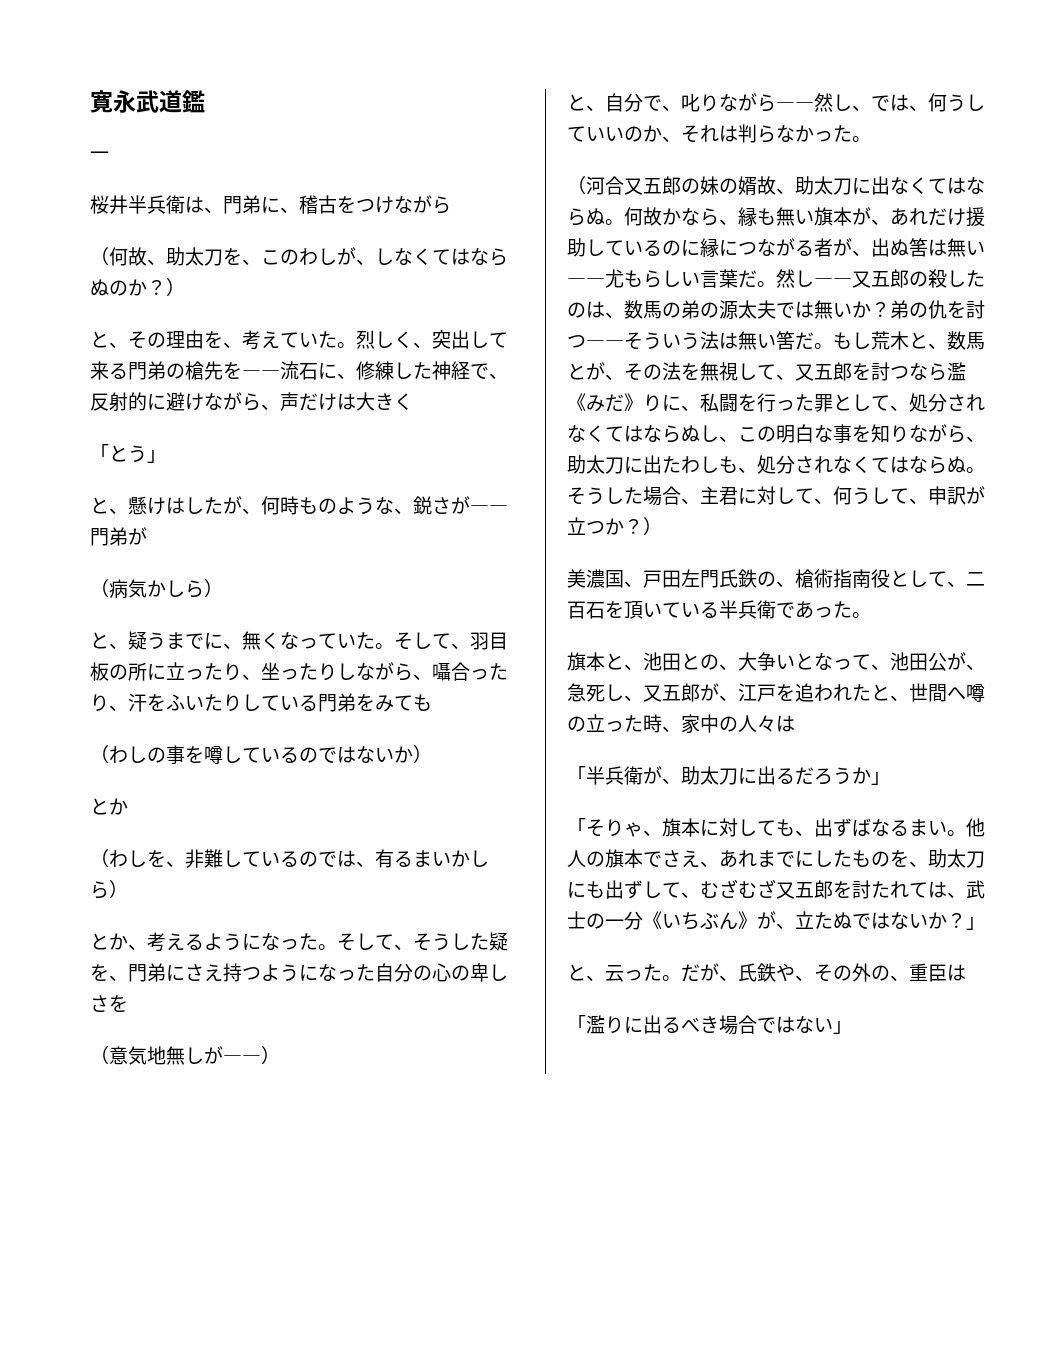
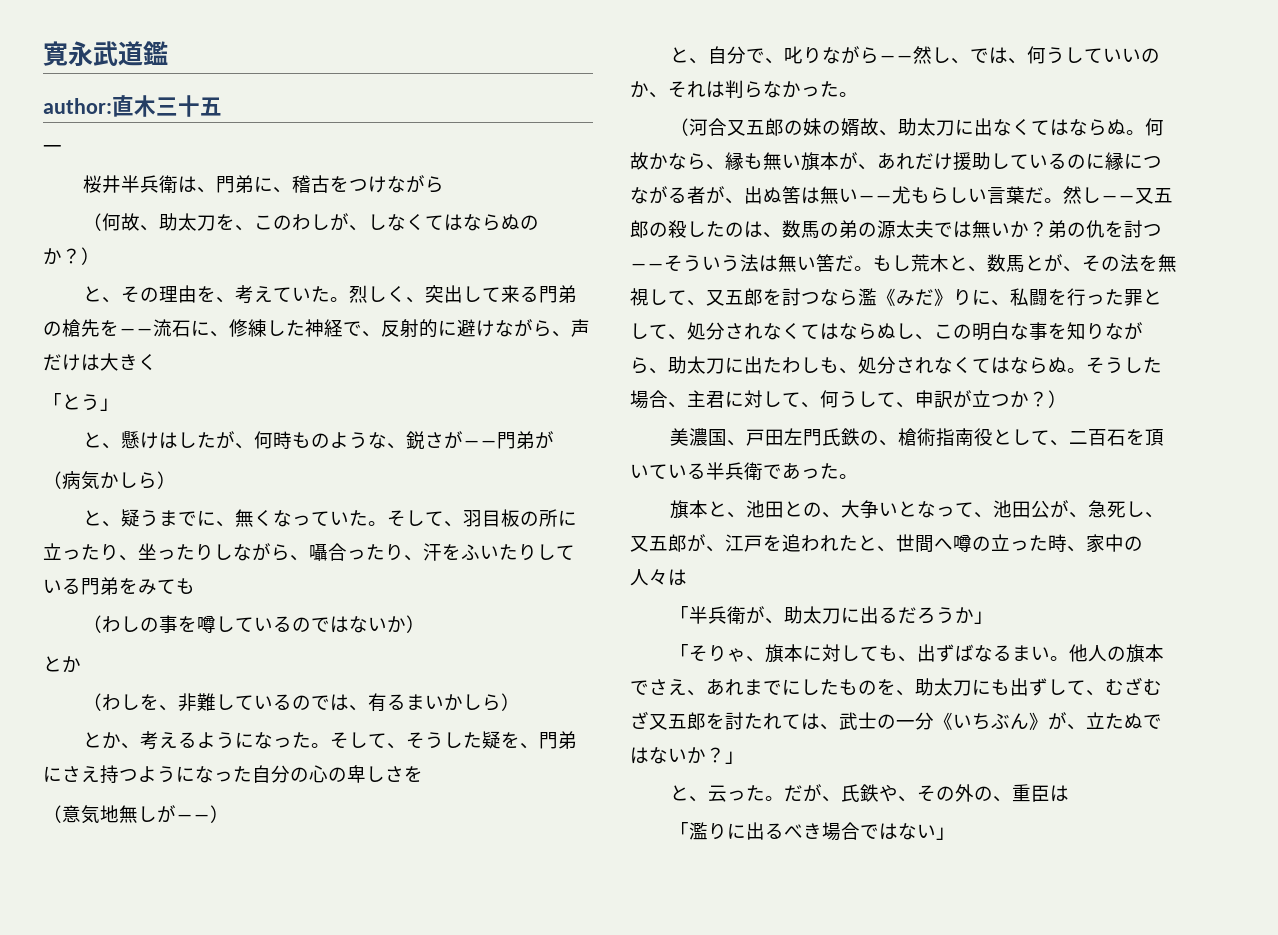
(205, 101) none -> [43,95,222,117] // author:直木三十五

